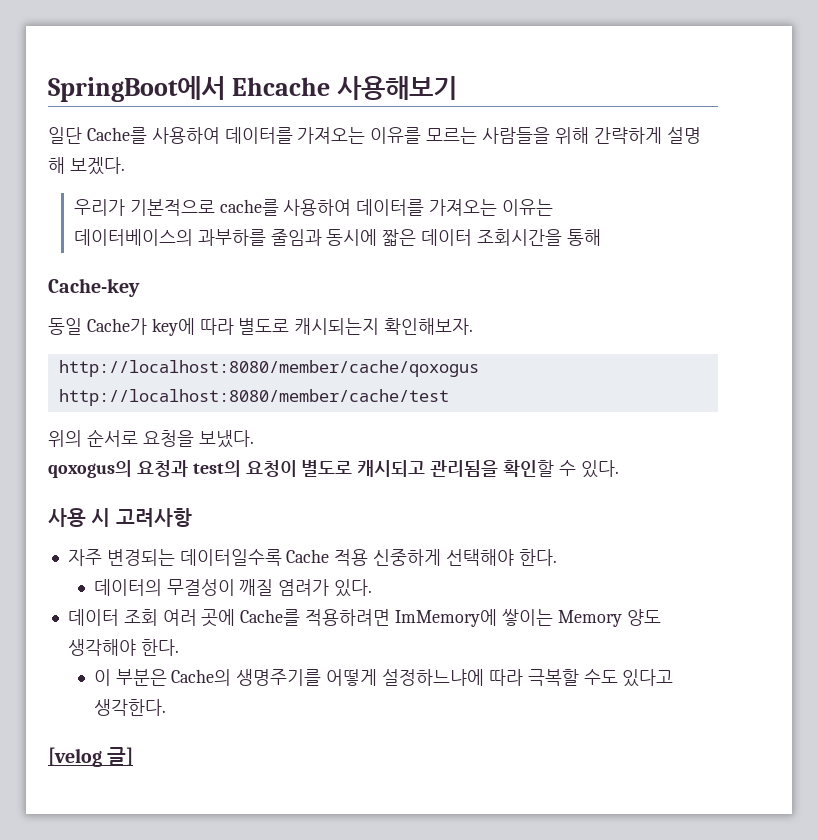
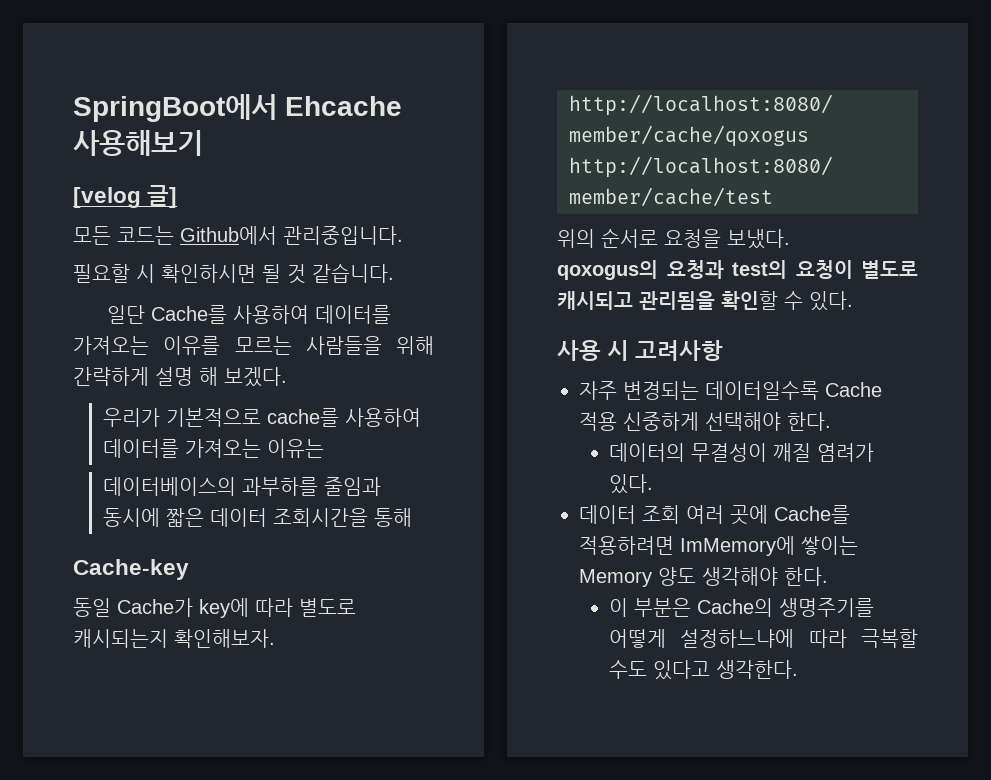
(457, 88) none -> [73,185,178,208] [73,226,403,245] [73,263,394,284] // [velog 글] // 모든 코드는 Github에서 관리중입니다. // 필요할 시 확인하시면 될 것 같습니다.
[48,747,134,767] // [velog 글] -> (798, 669) none

